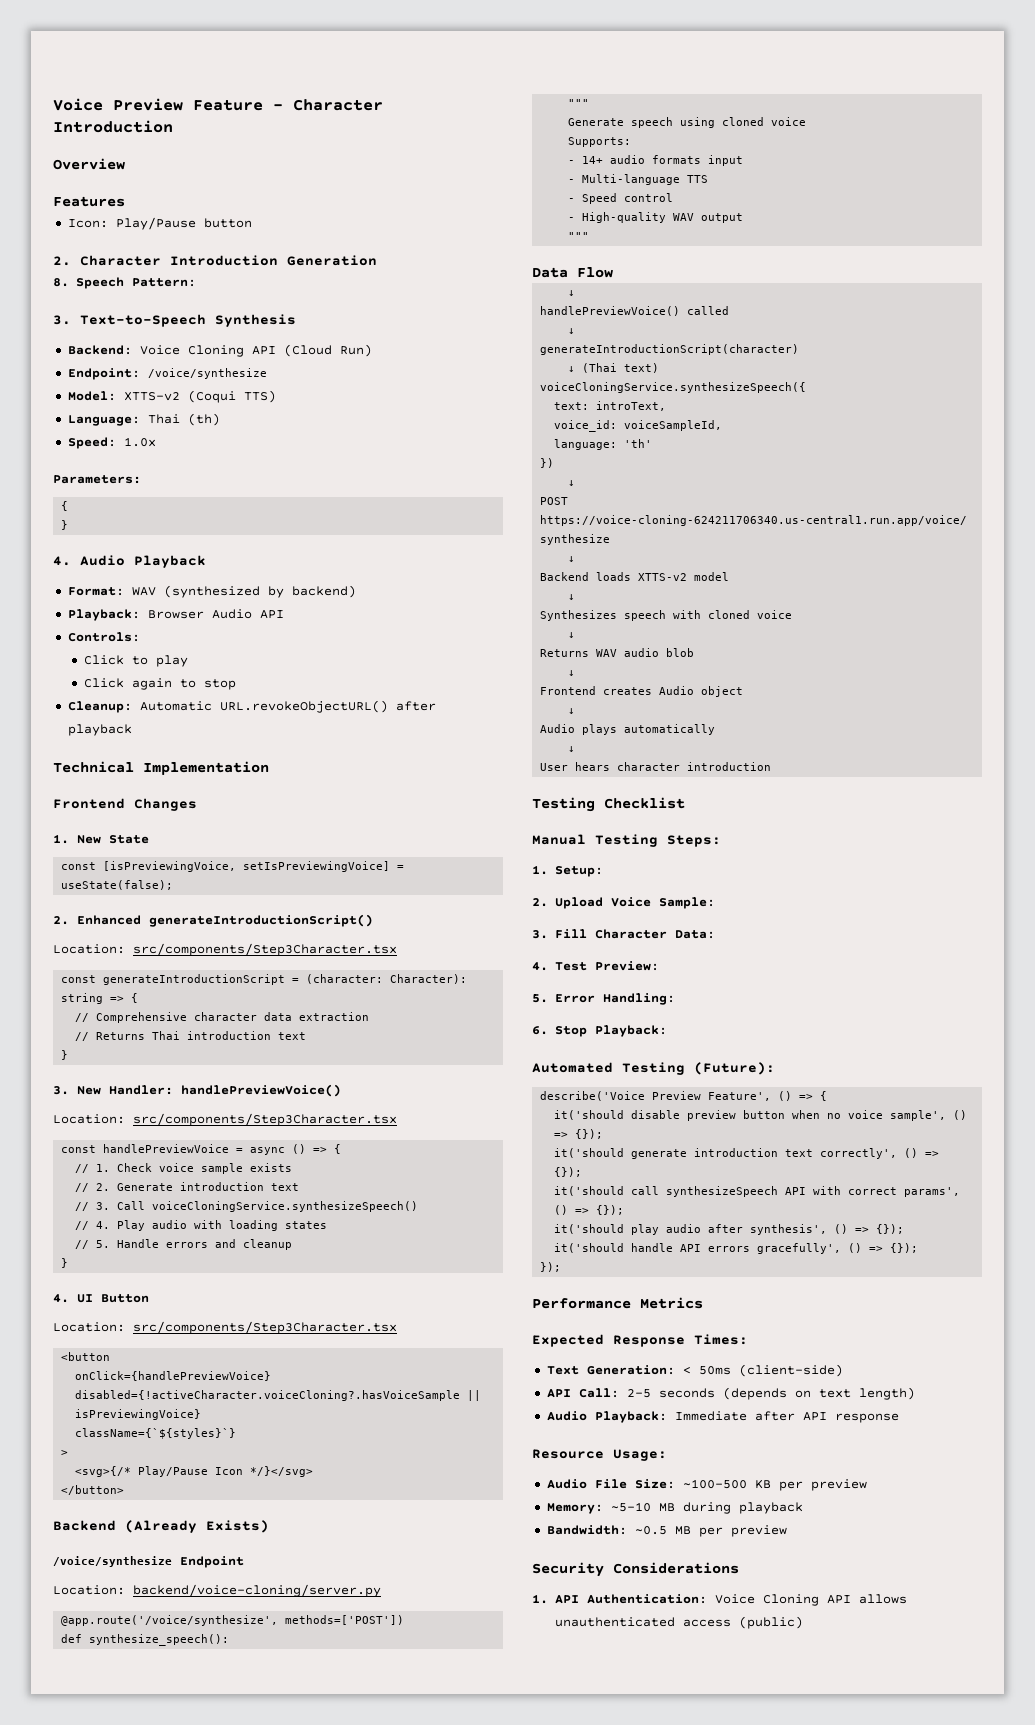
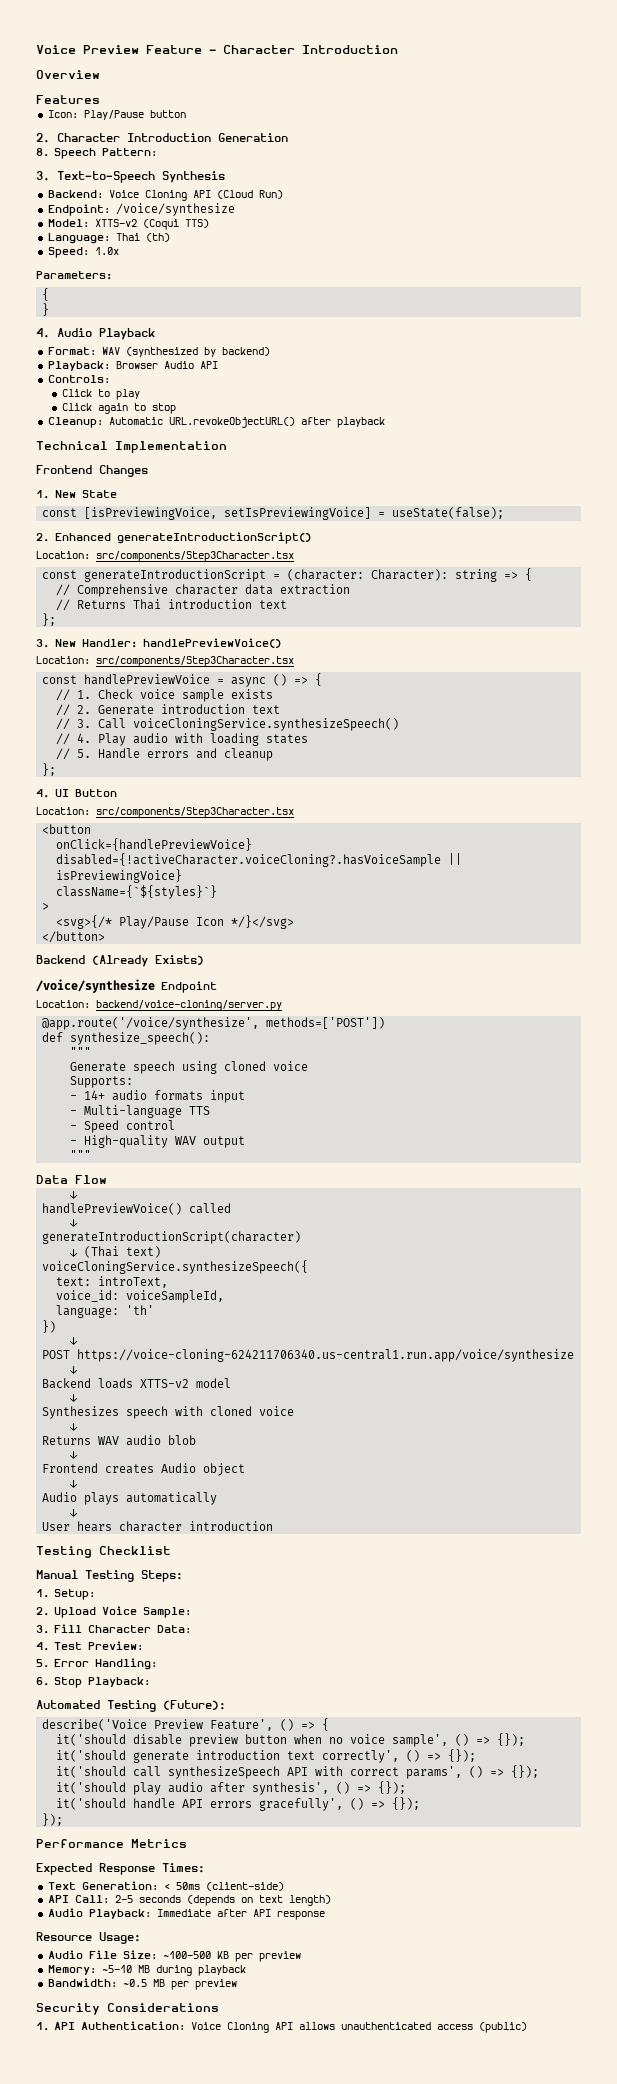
[61,1050,69,1060] } -> [42,613,57,626] };
[61,1258,69,1268] } -> [42,763,57,776] };

